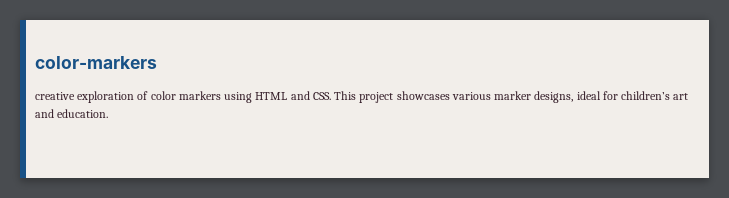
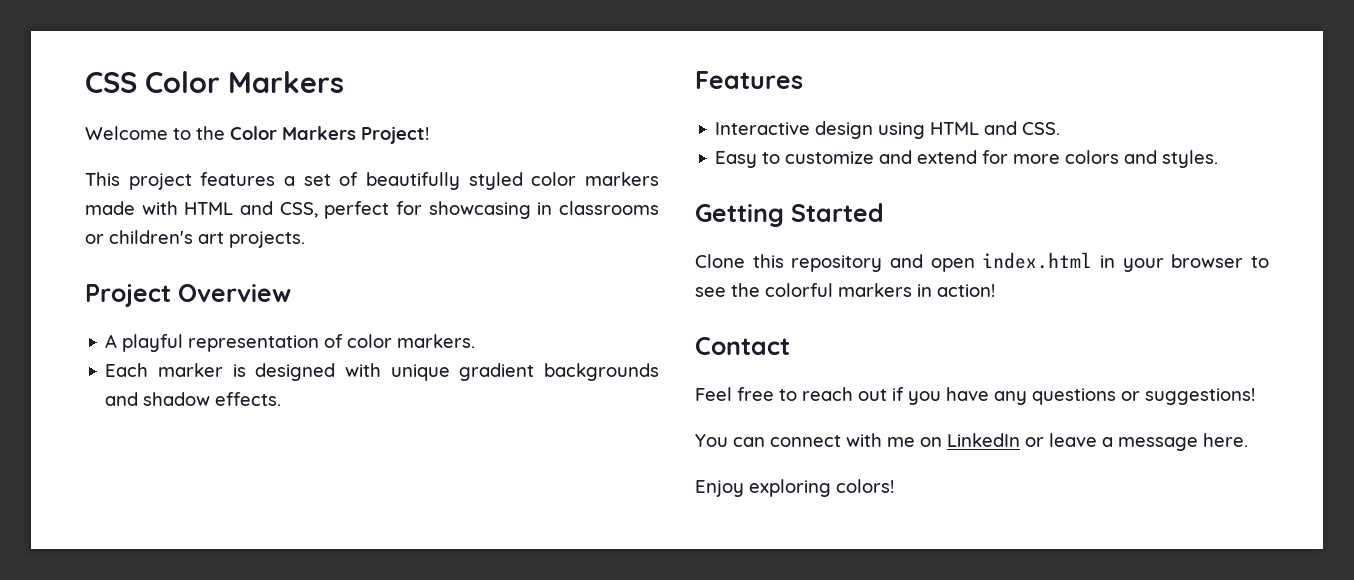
[35,56,157,69] [35,91,689,103] [35,109,109,118] color-markers // creative exploration of color markers using HTML and CSS. This project showcases various marker designs, ideal for children’s art and education. -> [85,71,344,93] [85,126,429,144] [85,172,659,190] [85,201,659,219] [85,230,305,248] [85,284,291,307] [105,334,476,352] [105,363,659,381] [105,392,282,406] [695,71,803,89] [715,121,1061,139] [715,150,1219,168] [695,203,884,227] [695,252,1269,272] [695,283,995,297] [695,337,790,355] [695,387,1255,405] [695,433,1248,451] [695,479,894,497] CSS Color Markers // Welcome to the Color Markers Project! // This project features a set of beautifully styled color markers made with HTML and CSS, perfect for showcasing in classrooms or children's art projects. // Project Overview // A playful representation of color markers. // Each marker is designed with unique gradient backgrounds and shadow effects. // Features // Interactive design using HTML and CSS. // Easy to customize and extend for more colors and styles. // Getting Started // Clone this repository and open index.html in your browser to see the colorful markers in action! // Contact // Feel free to reach out if you have any questions or suggestions! // You can connect with me on LinkedIn or leave a message here. // Enjoy exploring colors!

